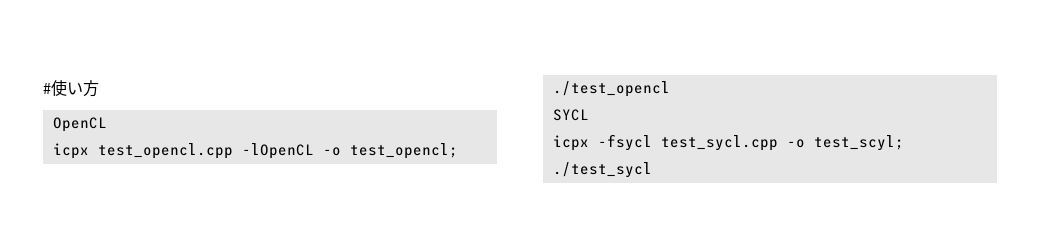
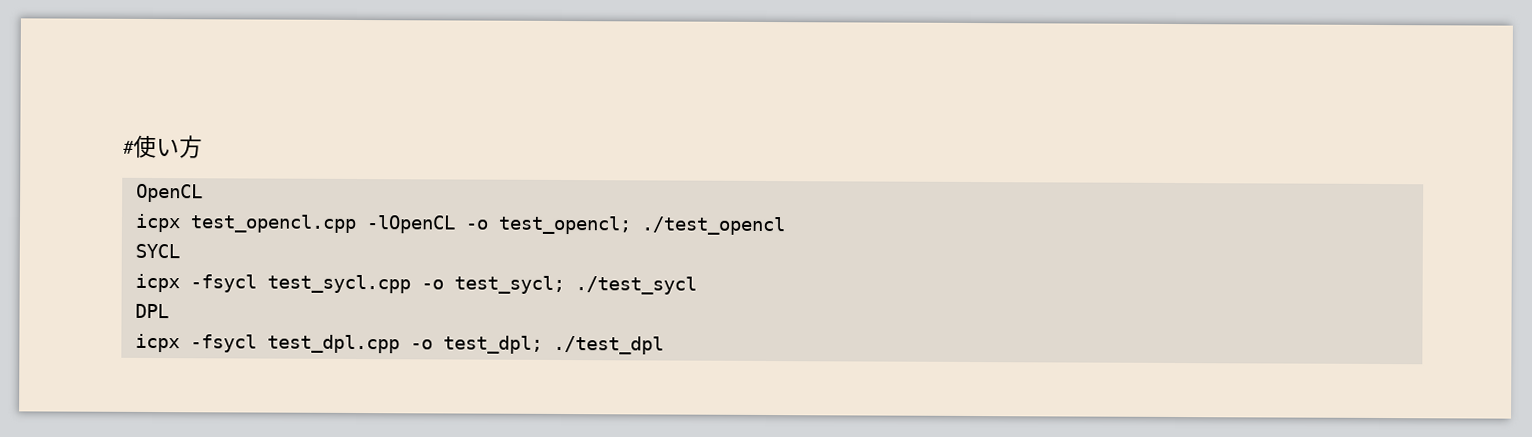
[813,135,904,151] test_scyl; -> [453,275,565,295] test_sycl;
(652, 170) none -> [134,303,169,319] [134,333,664,355] // DPL // icpx -fsycl test_dpl.cpp -o test_dpl; ./test_dpl

